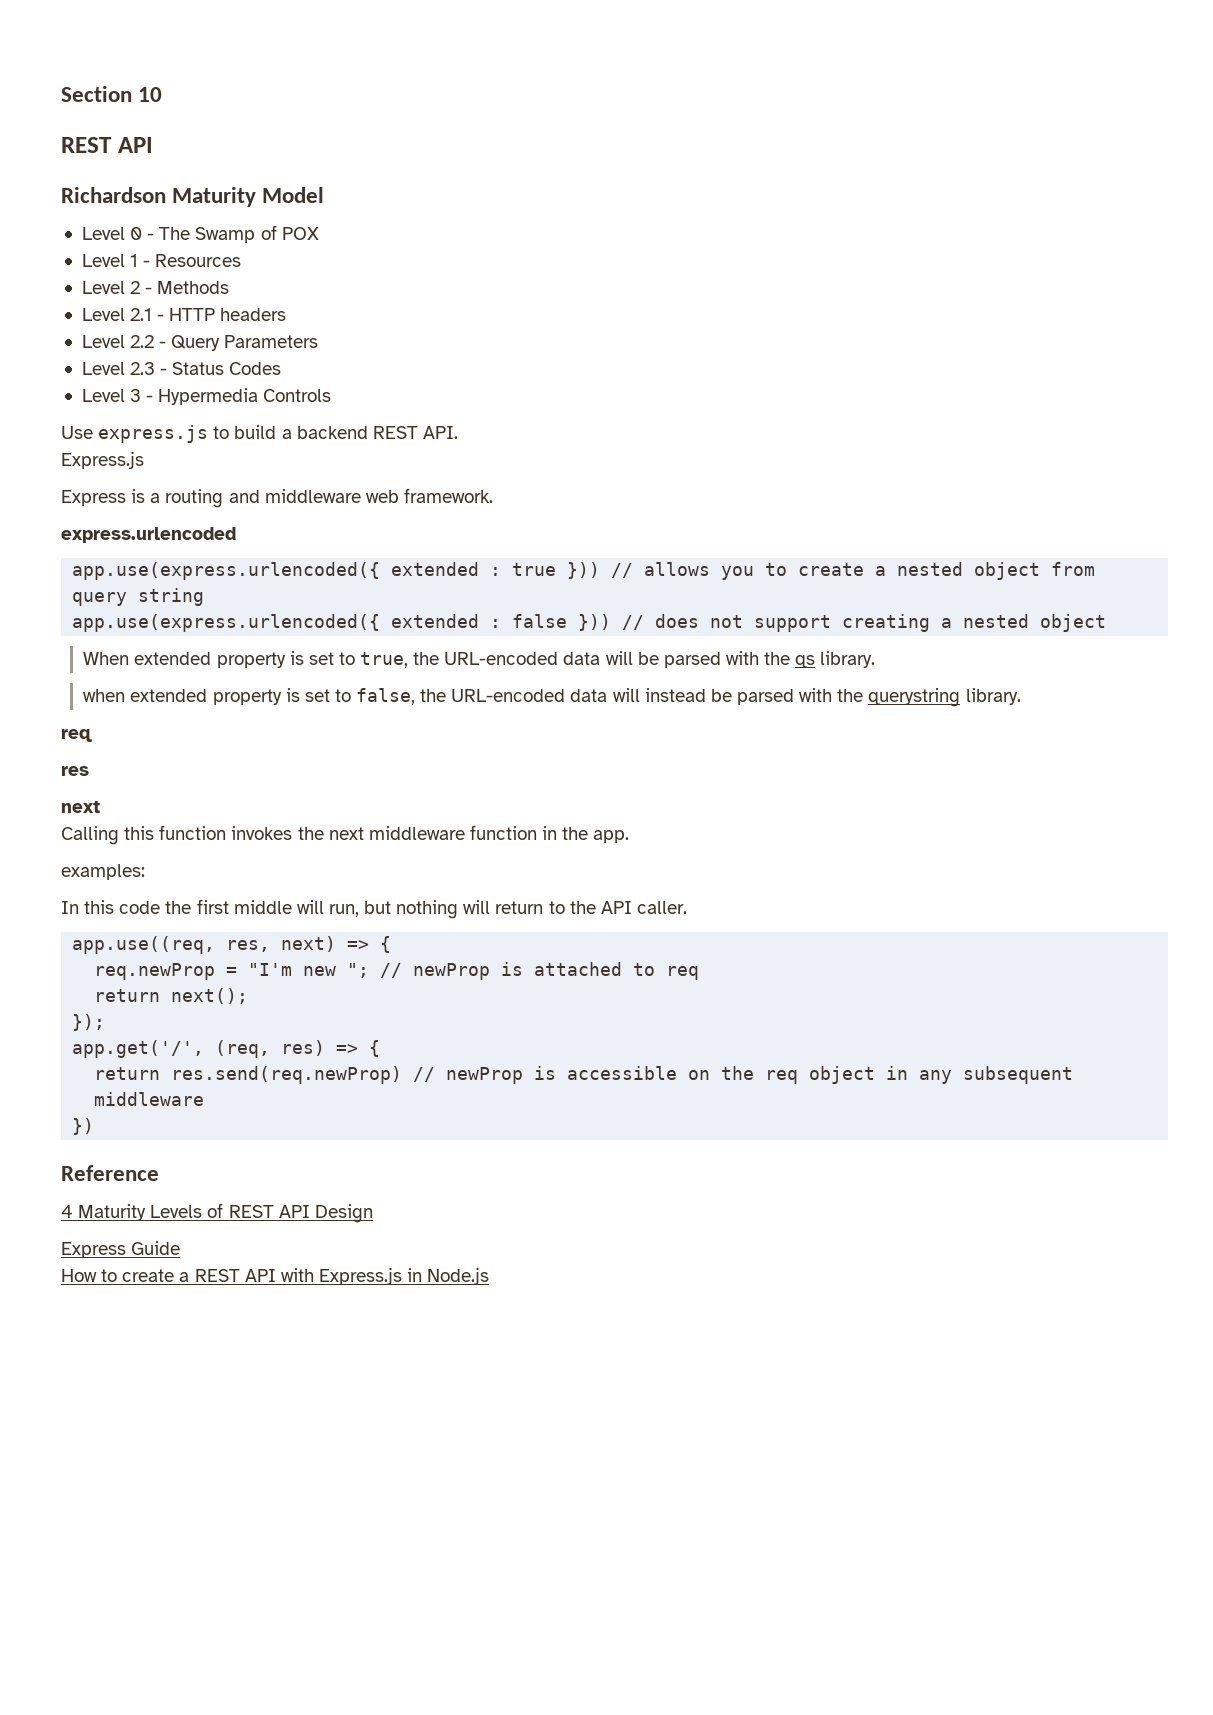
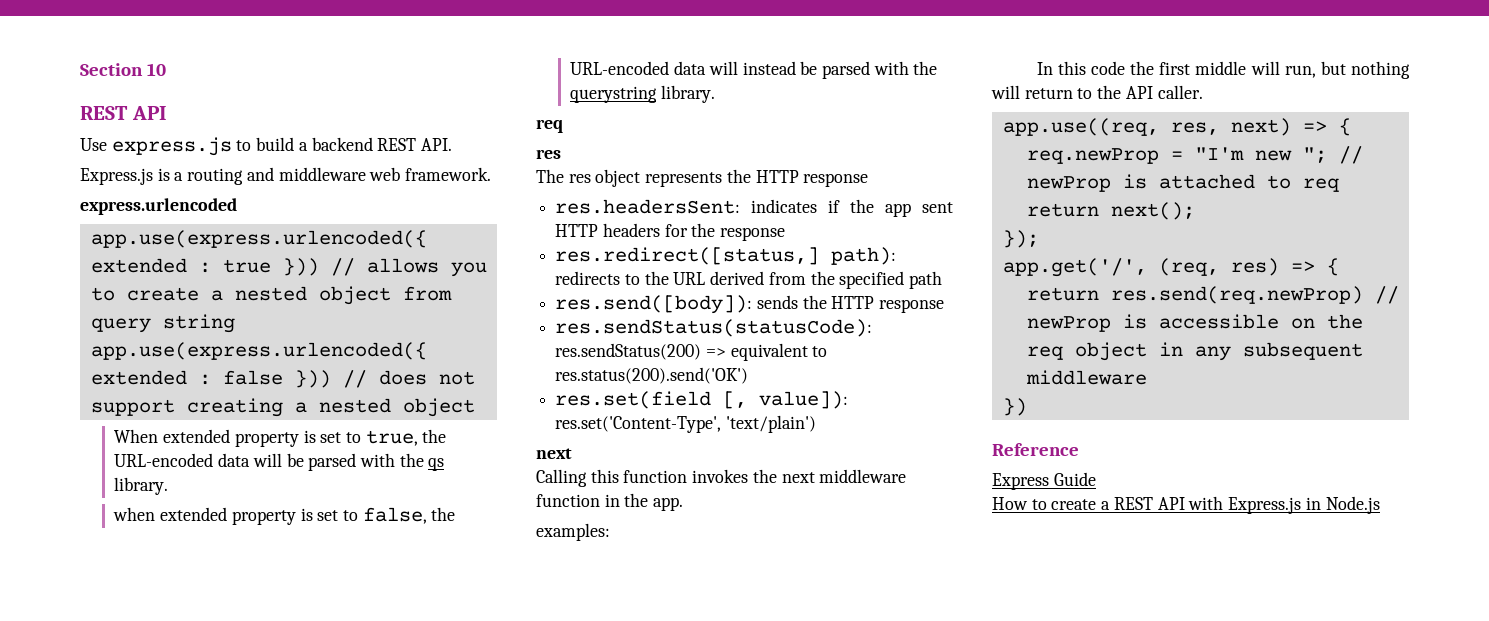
[61,187,325,207] [81,225,319,243] [81,254,242,267] [81,281,230,294] [81,308,287,321] [81,335,319,351] [81,362,282,375] [81,388,332,405] // Richardson Maturity Model // Level 0 - The Swamp of POX // Level 1 - Resources // Level 2 - Methods // Level 2.1 - HTTP headers // Level 2.2 - Query Parameters // Level 2.3 - Status Codes // Level 3 - Hypermedia Controls -> (167, 113) none
[61,490,126,506] // Express -> (153, 176) none
(89, 771) none -> [536,169,869,187] [555,199,953,217] [555,223,786,241] [555,247,897,265] [555,271,943,289] [555,295,945,314] [555,319,873,337] [555,343,828,361] [555,367,749,384] [555,391,849,409] [555,415,816,433] // The res object represents the HTTP response // res.headersSent: indicates if the app sent HTTP headers for the response // res.redirect([status,] path): redirects to the URL derived from the specified path // res.send([body]): sends the HTTP response // res.sendStatus(statusCode): res.sendStatus(200) => equivalent to res.status(200).send('OK') // res.set(field [, value]): res.set('Content-Type', 'text/plain')
[61,1203,373,1223] // 4 Maturity Levels of REST API Design -> (1079, 449) none

